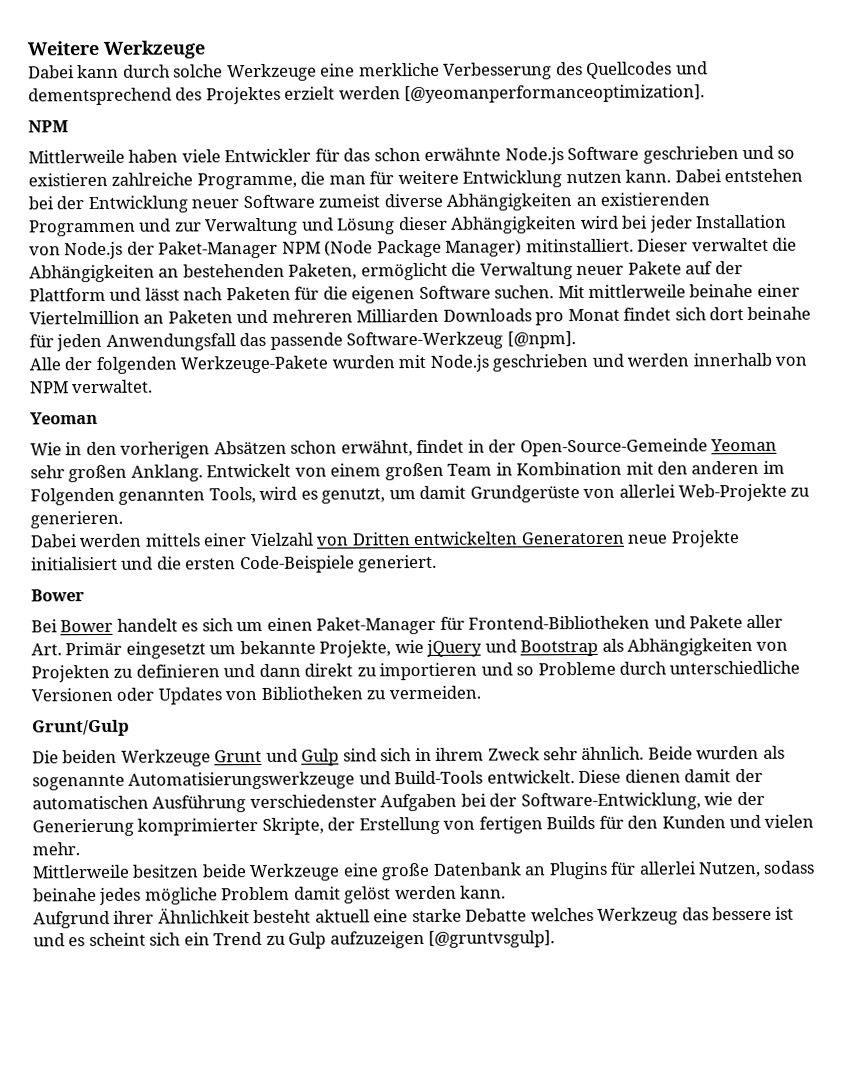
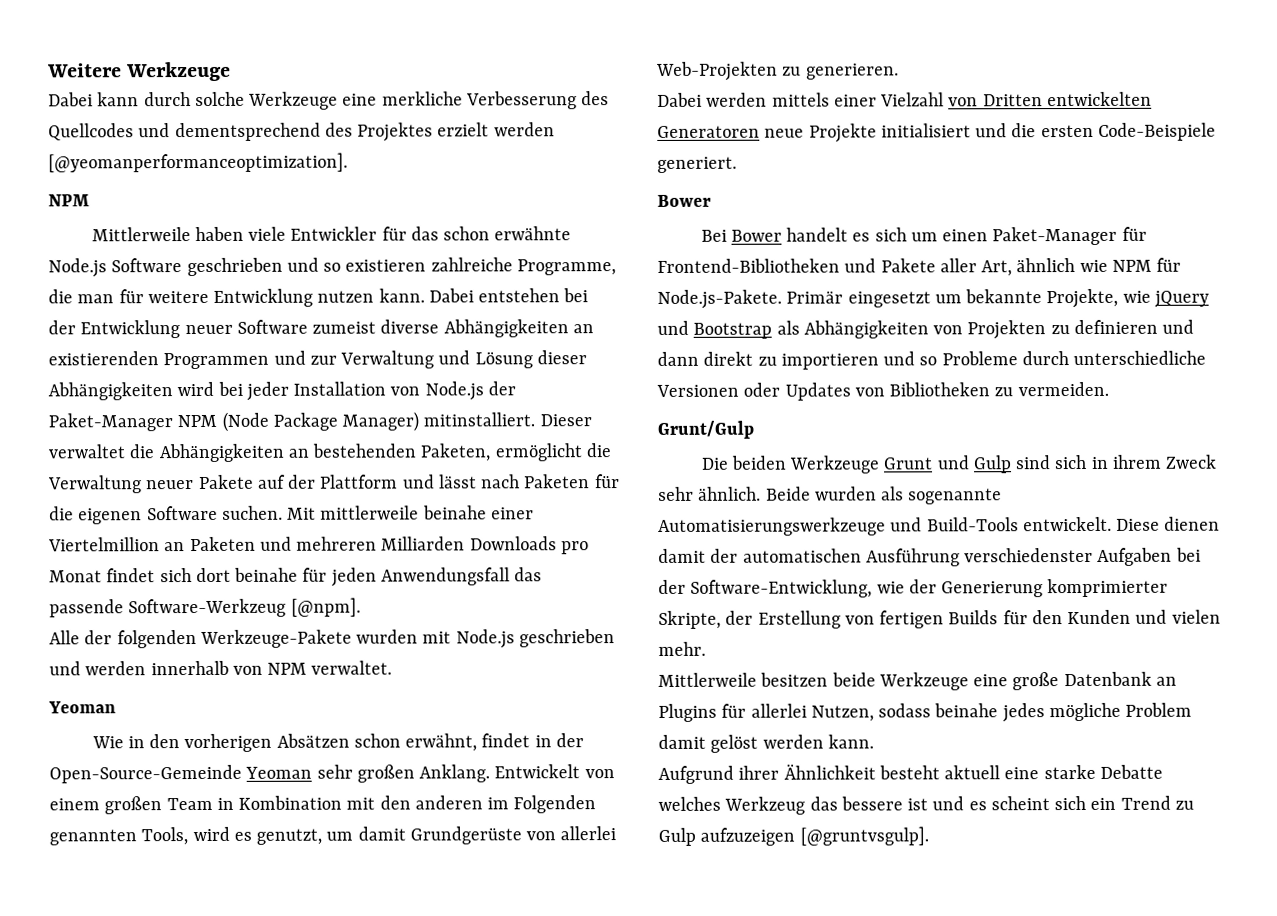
[678,483,788,502] Web-Projekte -> [656,61,778,81] Web-Projekten
[31,643,62,656] Art. -> [981,257,1182,277] [657,289,782,309] Art, ähnlich wie NPM für Node.js-Pakete.

